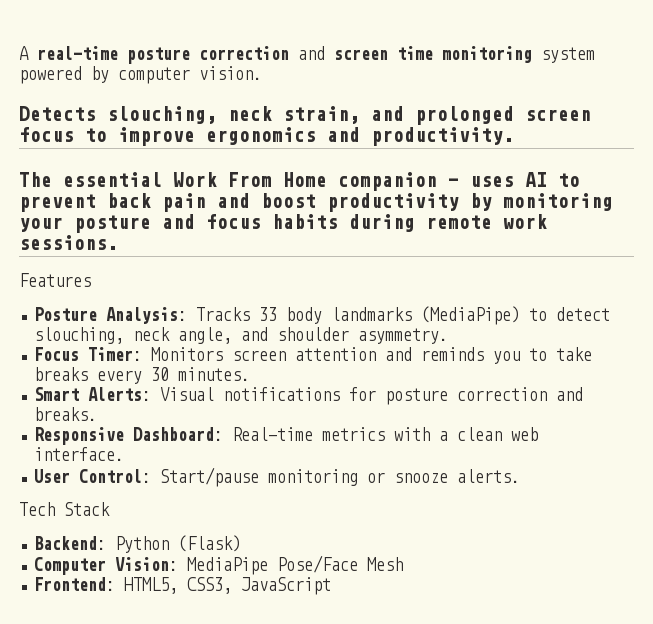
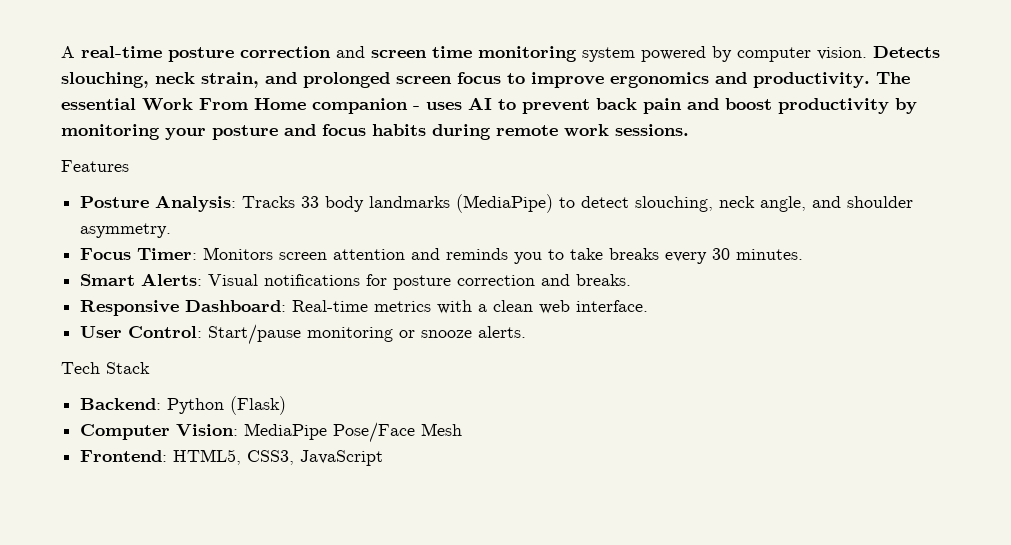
(262, 73) // -> (867, 53) none
(514, 136) // -> (870, 80) none

